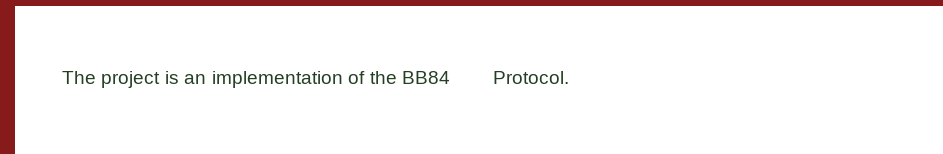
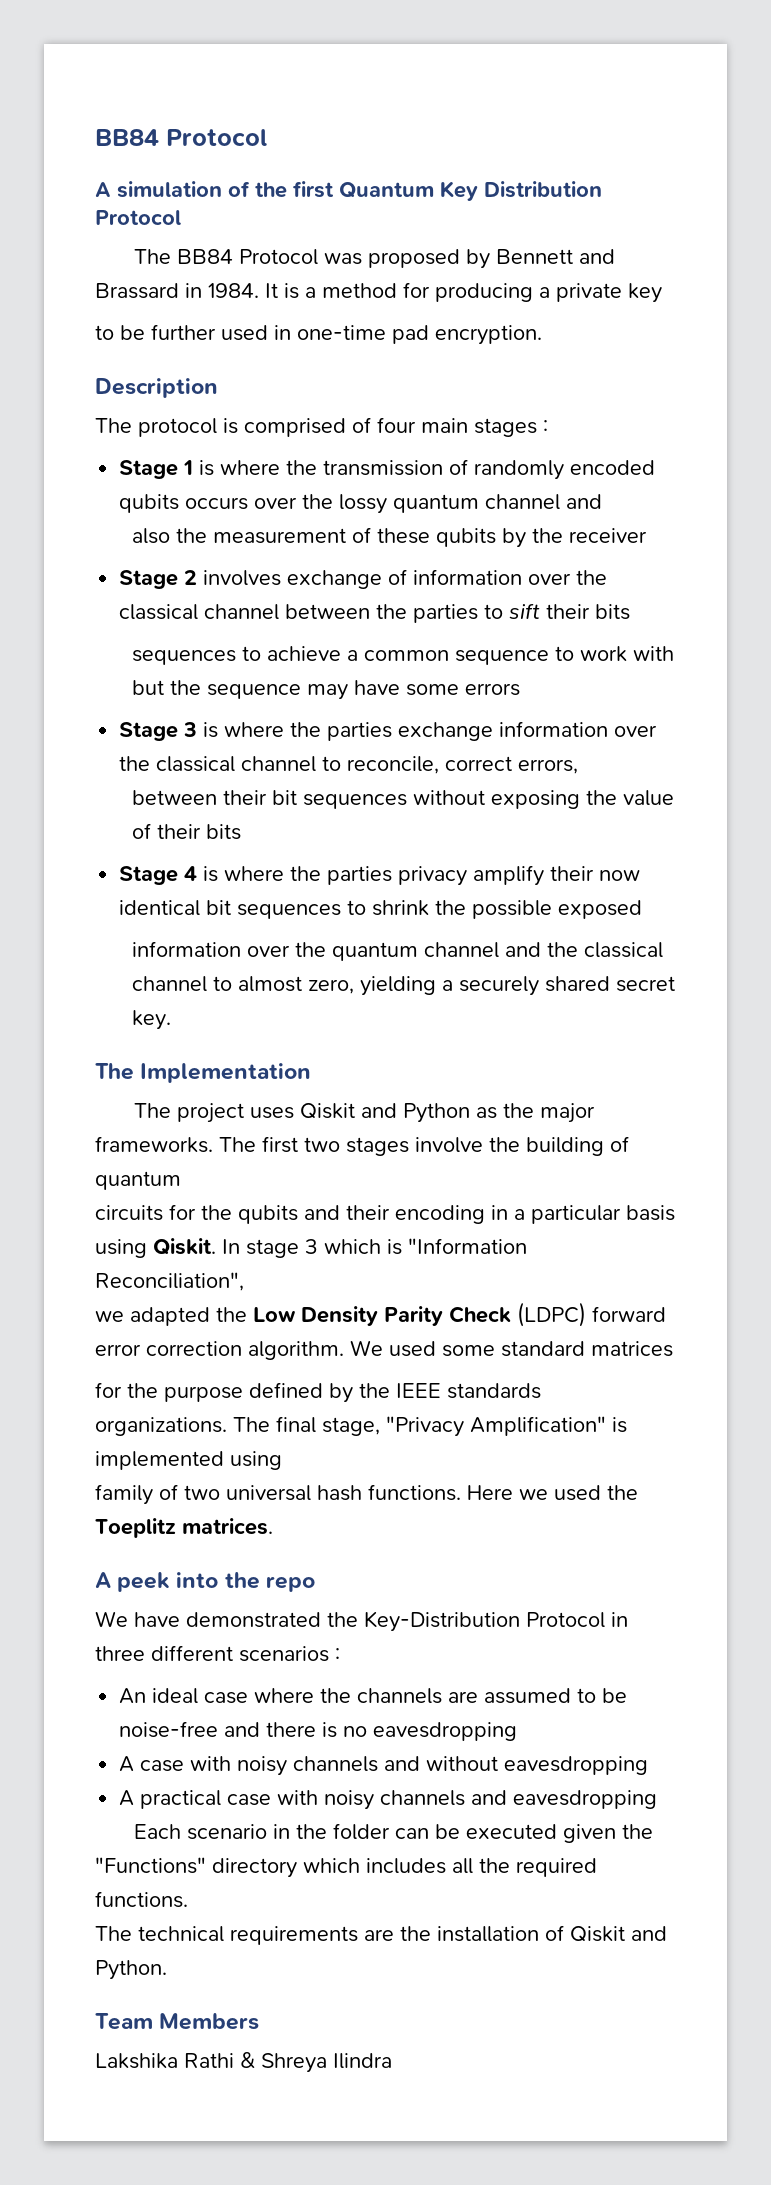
[62,71,569,88] The project is an implementation of the BB84 Protocol. -> [95,129,267,146] [95,181,602,201] [95,210,181,225] [134,249,616,269] [95,282,662,303] [95,324,542,345] [95,378,218,398] [95,417,548,437] [119,459,656,480] [119,494,603,514] [132,527,648,548] [119,569,608,589] [119,603,631,623] [132,646,675,665] [132,680,521,700] [119,721,658,741] [119,756,579,774] [132,790,675,809] [132,823,242,840] [119,865,641,886] [119,900,643,919] [132,941,664,961] [132,976,676,996] [132,1010,172,1030] [95,1063,312,1083] [134,1103,596,1123] [95,1136,629,1156] [95,1171,181,1190] [95,1204,675,1224] [95,1238,527,1258] [95,1272,244,1291] [95,1302,666,1327] [95,1340,673,1360] [95,1382,541,1403] [95,1416,627,1437] [95,1451,282,1470] [95,1484,638,1505] [95,1518,273,1538] [95,1572,315,1592] [95,1611,628,1632] [95,1645,340,1662] [119,1688,628,1704] [119,1721,518,1741] [119,1756,649,1776] [119,1790,658,1810] [134,1823,654,1843] [95,1857,597,1878] [95,1891,188,1908] [95,1925,667,1945] [95,1960,167,1980] [95,2013,260,2030] [95,2052,392,2073] BB84 Protocol // A simulation of the first Quantum Key Distribution Protocol // The BB84 Protocol was proposed by Bennett and Brassard in 1984. It is a method for producing a private key // to be further used in one-time pad encryption. // Description // The protocol is comprised of four main stages : // Stage 1 is where the transmission of randomly encoded qubits occurs over the lossy quantum channel and // also the measurement of these qubits by the receiver // Stage 2 involves exchange of information over the classical channel between the parties to sift their bits // sequences to achieve a common sequence to work with but the sequence may have some errors // Stage 3 is where the parties exchange information over the classical channel to reconcile, correct errors, // between their bit sequences without exposing the value of their bits // Stage 4 is where the parties privacy amplify their now identical bit sequences to shrink the possible exposed // information over the quantum channel and the classical channel to almost zero, yielding a securely shared secret key. // The Implementation // The project uses Qiskit and Python as the major frameworks. The first two stages involve the building of quantum // circuits for the qubits and their encoding in a particular basis using Qiskit. In stage 3 which is "Information Reconciliation", // we adapted the Low Density Parity Check (LDPC) forward error correction algorithm. We used some standard matrices // for the purpose defined by the IEEE standards organizations. The final stage, "Privacy Amplification" is implemented using // family of two universal hash functions. Here we used the Toeplitz matrices. // A peek into the repo // We have demonstrated the Key-Distribution Protocol in three different scenarios : // An ideal case where the channels are assumed to be noise-free and there is no eavesdropping // A case with noisy channels and without eavesdropping // A practical case with noisy channels and eavesdropping // Each scenario in the folder can be executed given the "Functions" directory which includes all the required functions. // The technical requirements are the installation of Qiskit and Python. // Team Members // Lakshika Rathi & Shreya Ilindra

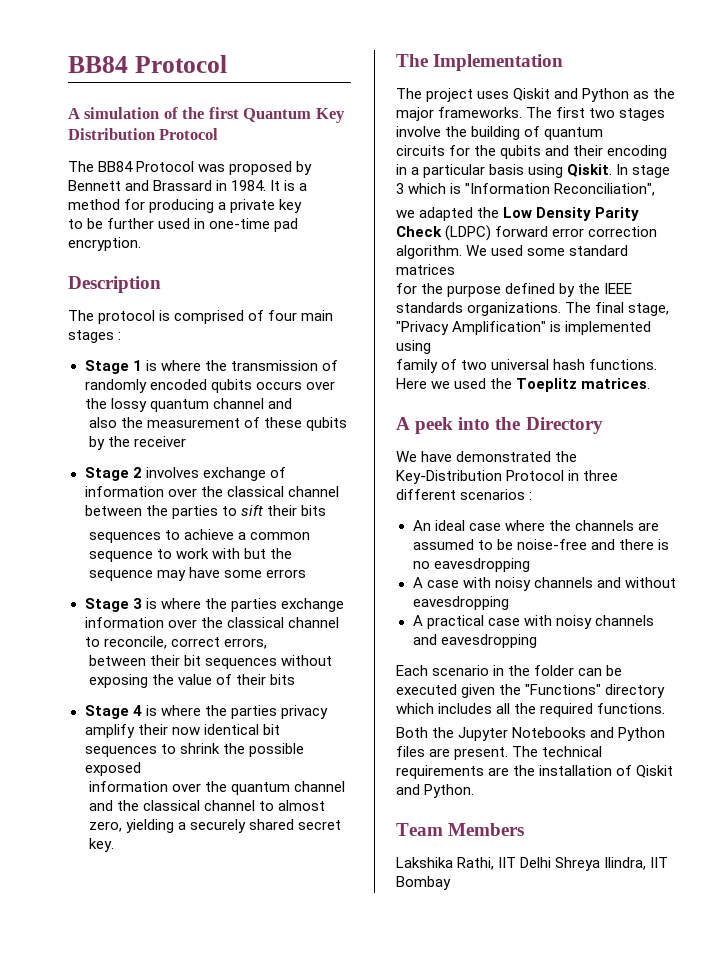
[265,1576,315,1592] repo -> [525,417,603,434] Directory
(188, 1899) none -> [396,727,666,741] [396,746,509,760] Both the Jupyter Notebooks and Python files are present.
[184,2052,392,2073] Rathi & Shreya Ilindra -> [457,857,669,871] [396,876,451,890] Rathi, IIT Delhi Shreya Ilindra, IIT Bombay

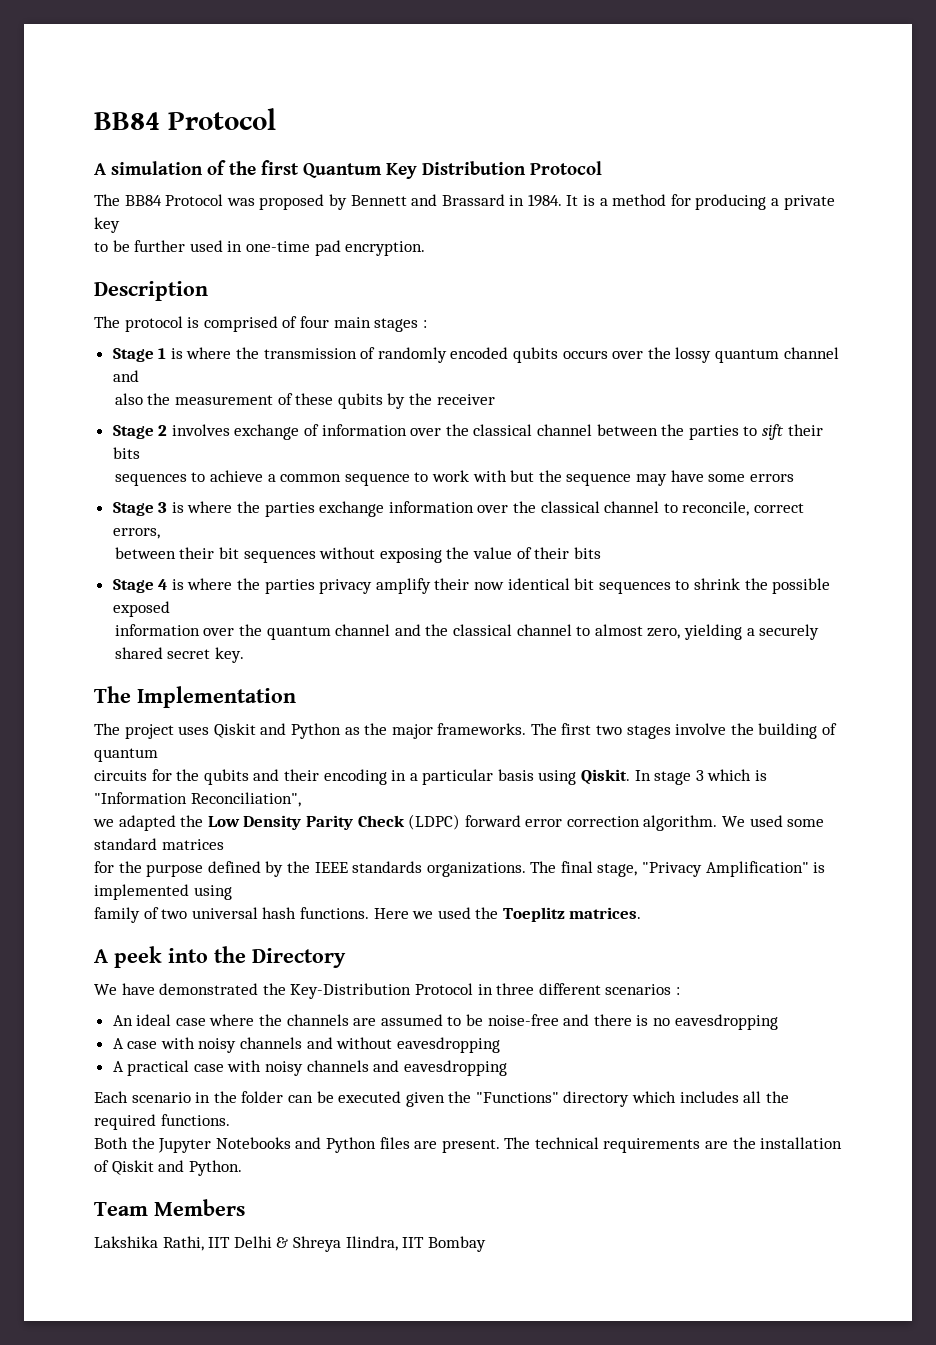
(552, 862) none -> [276,1237,289,1248] &

